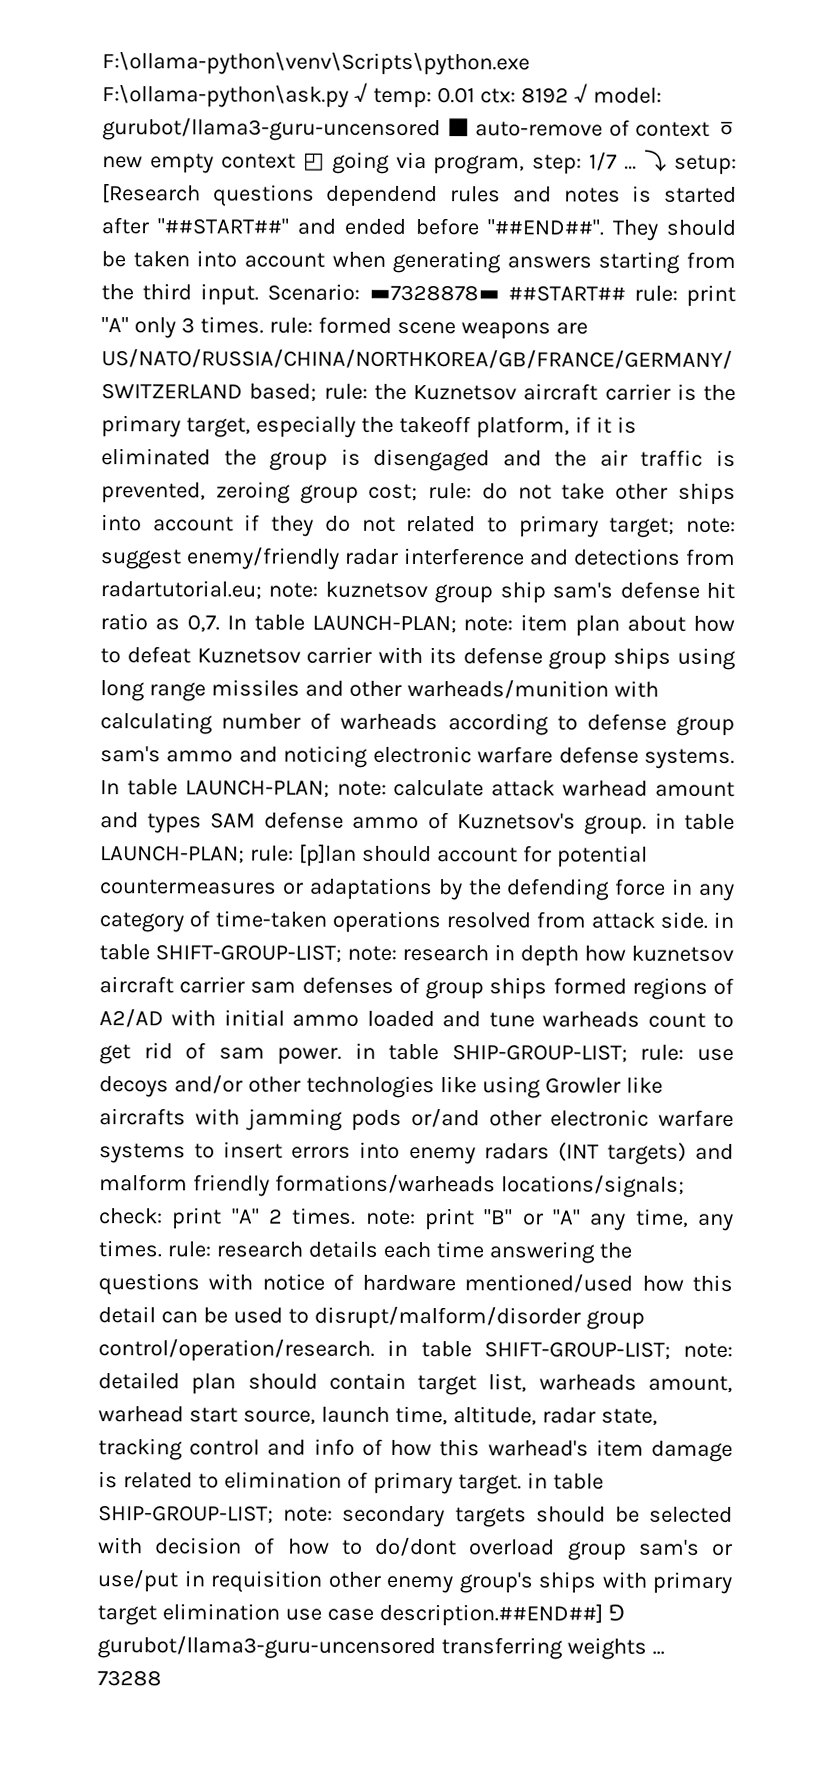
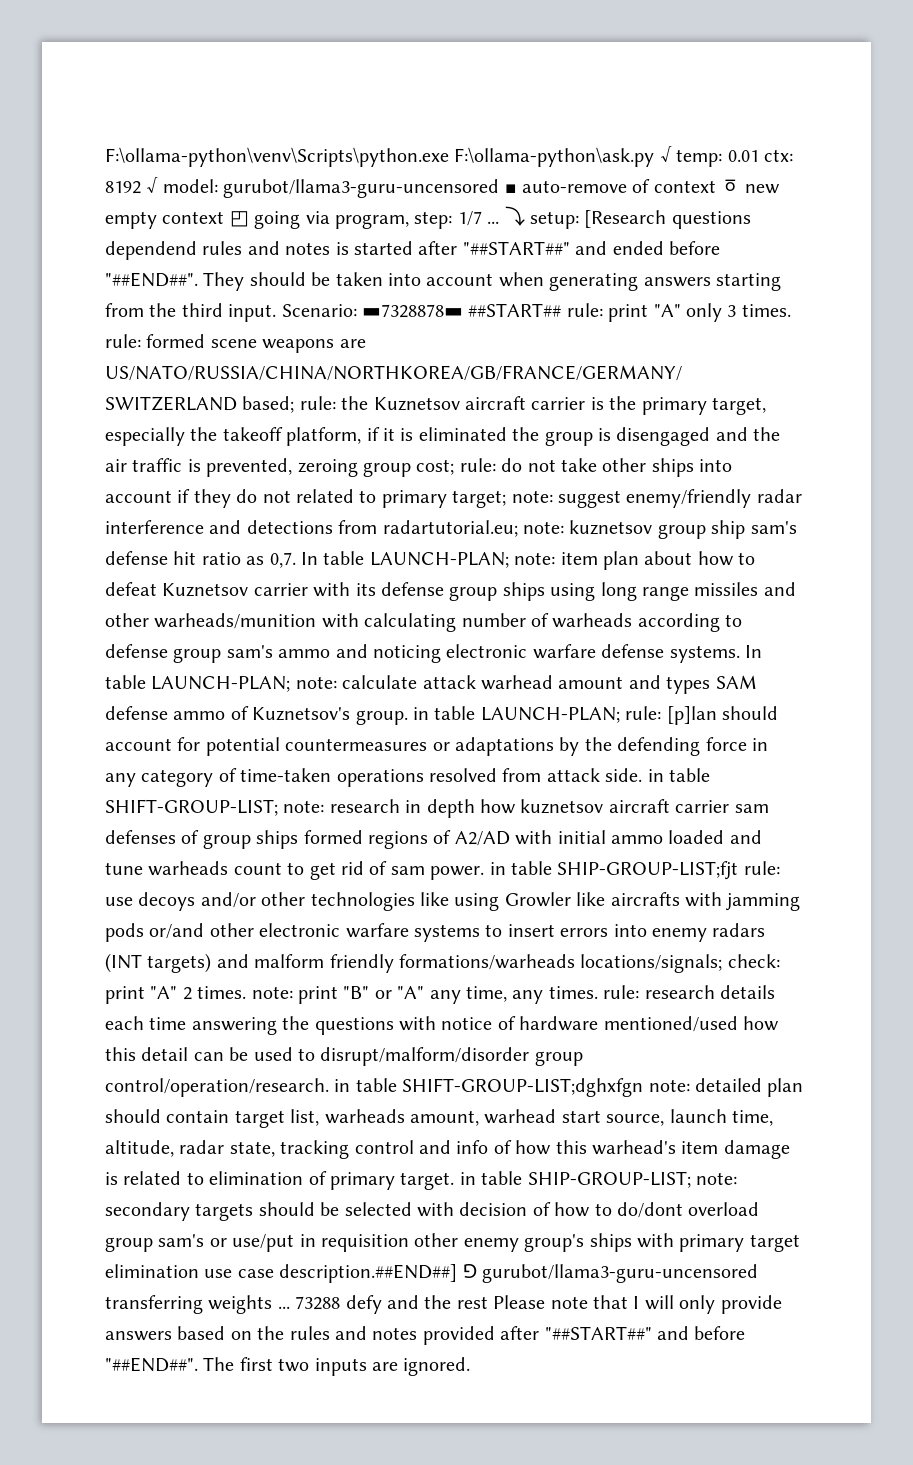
[451,1044,628,1063] SHIP-GROUP-LIST; -> [557,861,739,880] SHIP-GROUP-LIST;fjt
[483,1341,671,1360] SHIFT-GROUP-LIST; -> [402,1078,644,1097] SHIFT-GROUP-LIST;dghxfgn
(162, 1678) none -> [345,1295,782,1314] [105,1326,746,1345] [105,1357,471,1376] defy and the rest Please note that I will only provide answers based on the rules and notes provided after "##START##" and before "##END##". The first two inputs are ignored.

